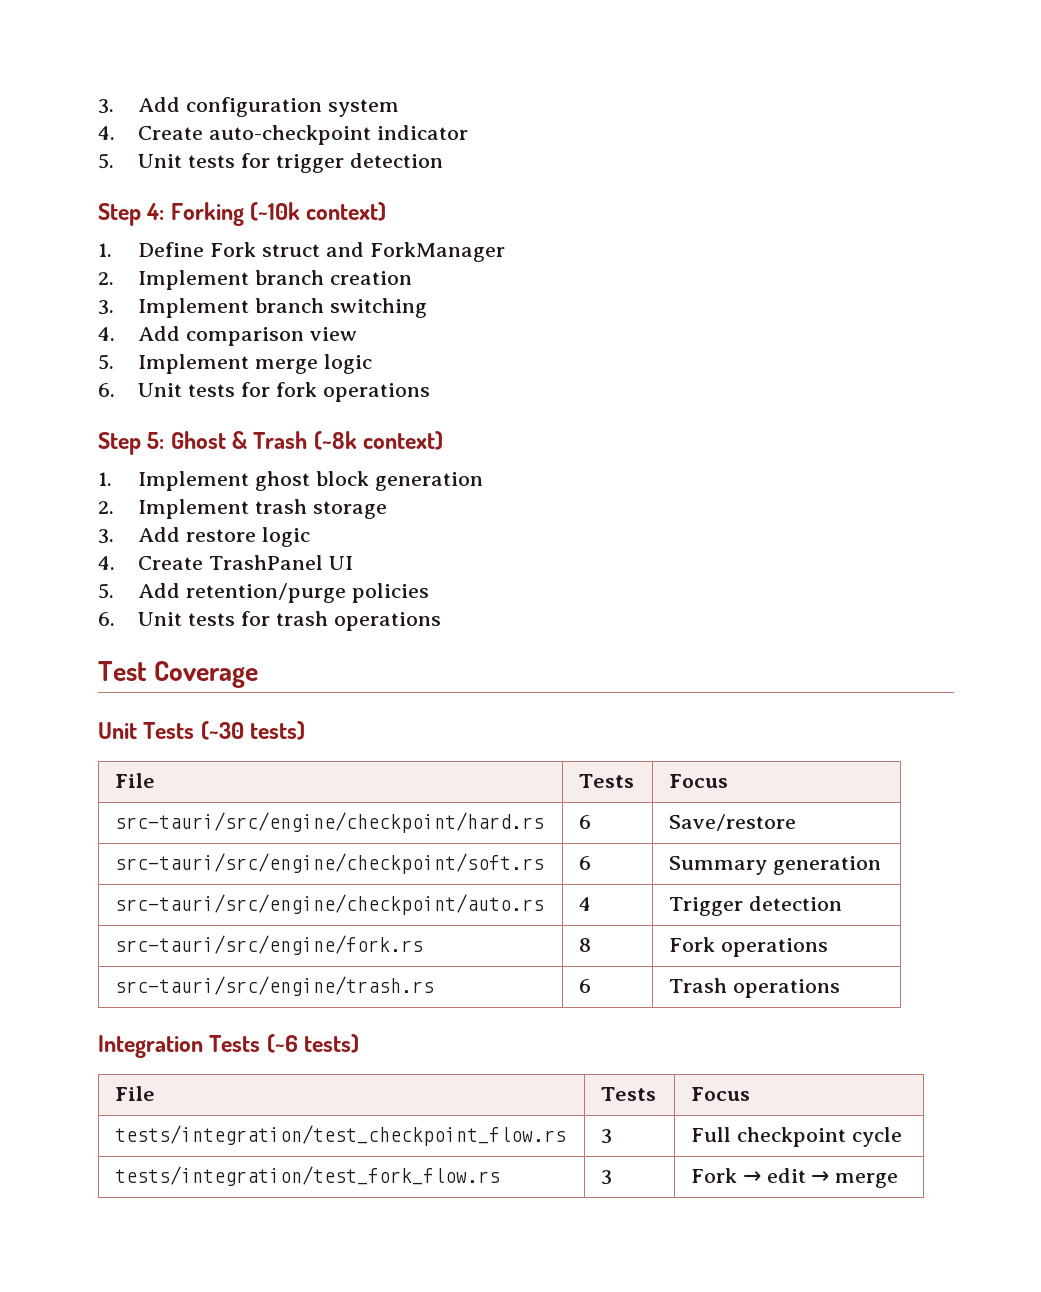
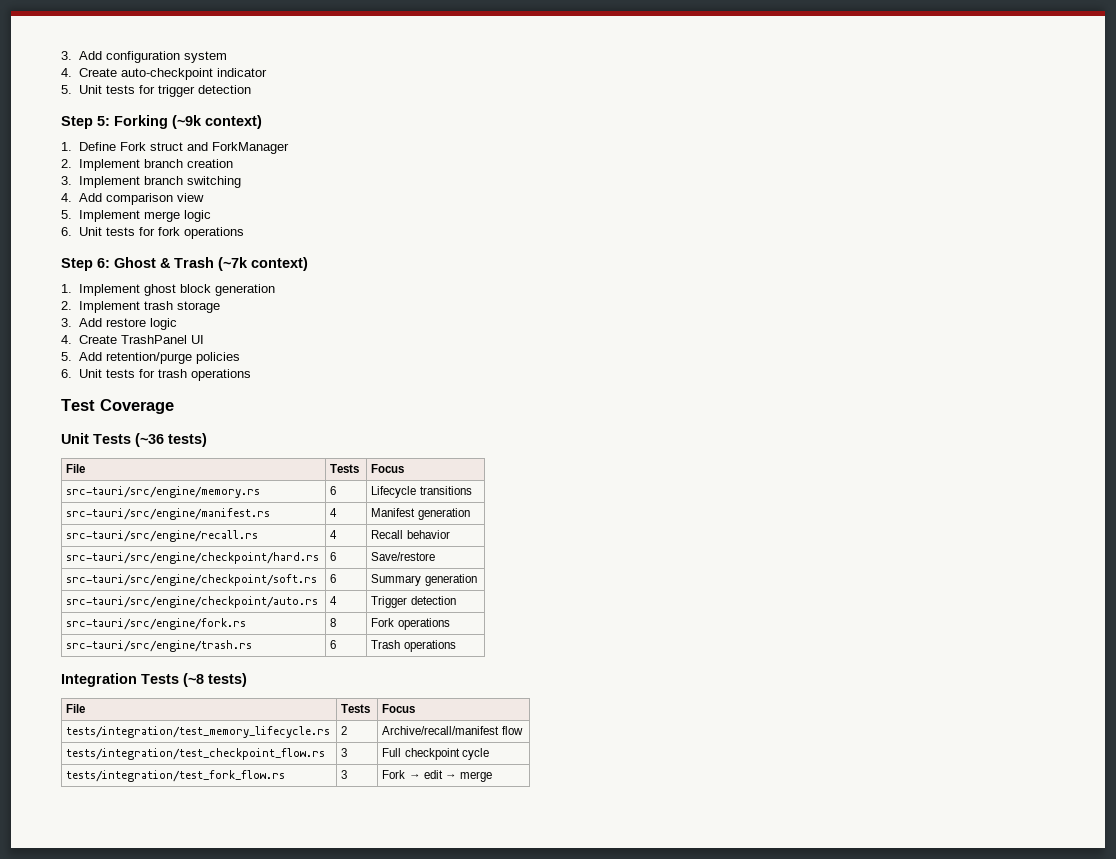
[146,202,301,226] 4: Forking (~10k -> [97,115,202,129] 5: Forking (~9k
[147,432,165,449] 5: -> [97,258,110,268] 6:
[313,431,357,450] (~8k -> [218,257,248,271] (~7k
[200,721,306,740] [115,773,156,788] [579,774,635,788] [669,774,729,788] (~30 tests) // File | Tests | Focus -> [135,433,207,447] [66,464,86,473] [330,464,360,473] [371,464,405,473] [66,486,261,498] [330,486,337,495] [371,486,472,498] [66,508,271,520] [330,508,338,517] [371,508,470,520] [66,530,259,542] [330,530,338,539] [371,530,450,539] (~36 tests) // File | Tests | Focus // src-tauri/src/engine/memory.rs | 6 | Lifecycle transitions // src-tauri/src/engine/manifest.rs | 4 | Manifest generation // src-tauri/src/engine/recall.rs | 4 | Recall behavior
[266,1034,360,1053] [115,1086,156,1101] [601,1087,657,1101] [691,1087,751,1101] (~6 tests) // File | Tests | Focus -> [183,673,247,687] [66,704,86,713] [341,704,371,713] [382,704,416,713] [66,726,331,738] [341,726,348,735] [382,726,523,735] (~8 tests) // File | Tests | Focus // tests/integration/test_memory_lifecycle.rs | 2 | Archive/recall/manifest flow

